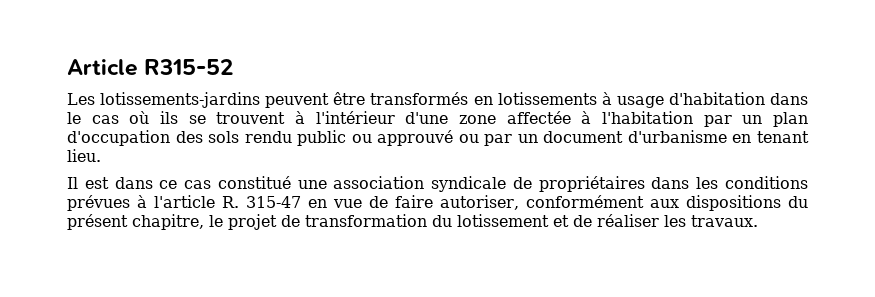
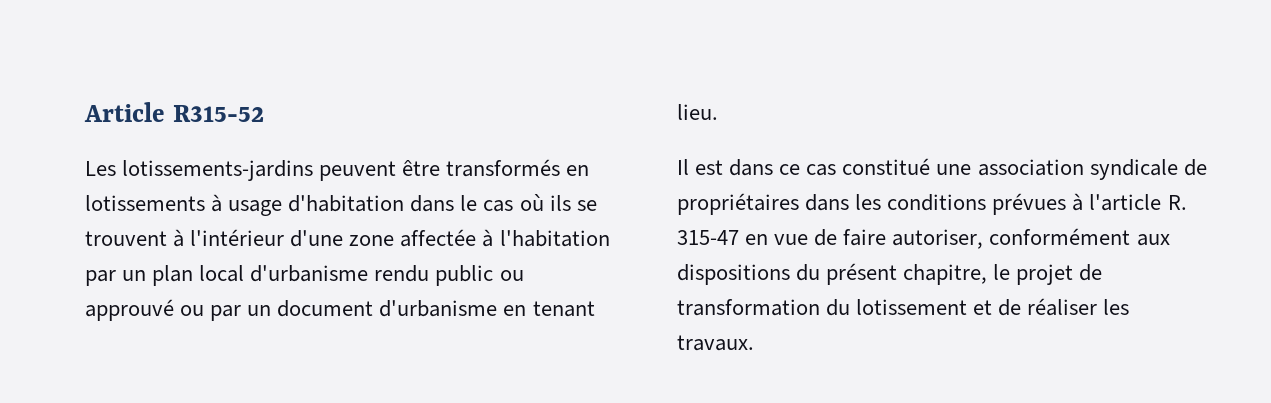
[67,130,240,146] d'occupation des sols -> [199,265,369,282] local d'urbanisme

